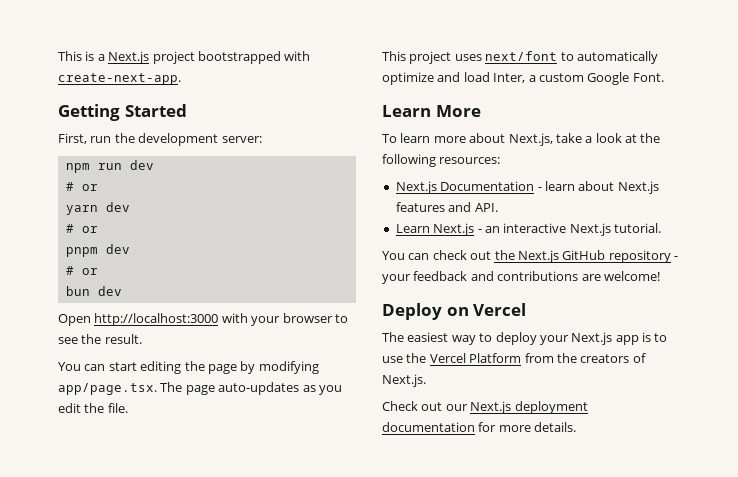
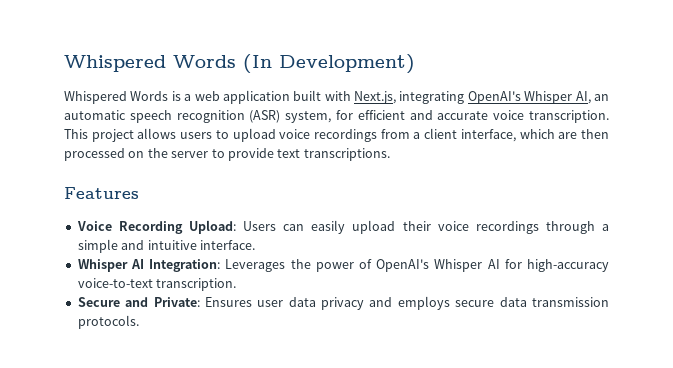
[58,51,311,64] [58,73,181,85] [58,104,187,121] [58,133,262,146] [65,160,154,173] [65,182,98,191] [65,202,130,215] [65,224,98,233] [65,244,130,257] [65,266,98,275] [65,286,122,296] [58,313,348,326] [58,334,142,344] [58,361,319,374] [58,382,342,395] [58,403,128,413] [382,51,658,64] [382,72,664,85] [382,105,481,117] [382,133,661,146] [382,154,501,167] [395,181,659,194] [395,202,498,212] [395,223,661,236] [382,250,678,263] [382,271,660,284] [382,303,527,320] [382,332,668,345] [382,353,646,363] [382,374,426,387] [382,401,588,414] [382,422,577,432] This is a Next.js project bootstrapped with create-next-app. // Getting Started // First, run the development server: // npm run dev // # or // yarn dev // # or // pnpm dev // # or // bun dev // Open http://localhost:3000 with your browser to see the result. // You can start editing the page by modifying app/page.tsx. The page auto-updates as you edit the file. // This project uses next/font to automatically optimize and load Inter, a custom Google Font. // Learn More // To learn more about Next.js, take a look at the following resources: // Next.js Documentation - learn about Next.js features and API. // Learn Next.js - an interactive Next.js tutorial. // You can check out the Next.js GitHub repository - your feedback and contributions are welcome! // Deploy on Vercel // The easiest way to deploy your Next.js app is to use the Vercel Platform from the creators of Next.js. // Check out our Next.js deployment documentation for more details. -> [64,54,415,74] [64,90,609,104] [64,110,610,123] [64,128,609,142] [64,148,390,161] [64,187,139,199] [76,220,610,234] [77,239,255,253] [77,259,609,272] [77,278,237,291] [77,296,609,310] [77,315,139,329] Whispered Words (In Development) // Whispered Words is a web application built with Next.js, integrating OpenAI's Whisper AI, an automatic speech recognition (ASR) system, for efficient and accurate voice transcription. This project allows users to upload voice recordings from a client interface, which are then processed on the server to provide text transcriptions. // Features // Voice Recording Upload: Users can easily upload their voice recordings through a simple and intuitive interface. // Whisper AI Integration: Leverages the power of OpenAI's Whisper AI for high-accuracy voice-to-text transcription. // Secure and Private: Ensures user data privacy and employs secure data transmission protocols.

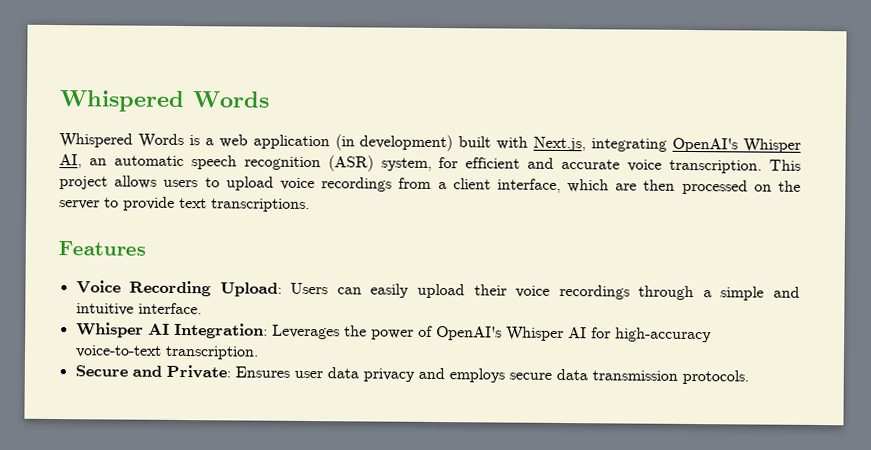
[64,54,415,74] Whispered Words (In Development) -> [59,90,270,113] Whispered Words
(290, 97) none -> [334,134,454,152] (in development)

